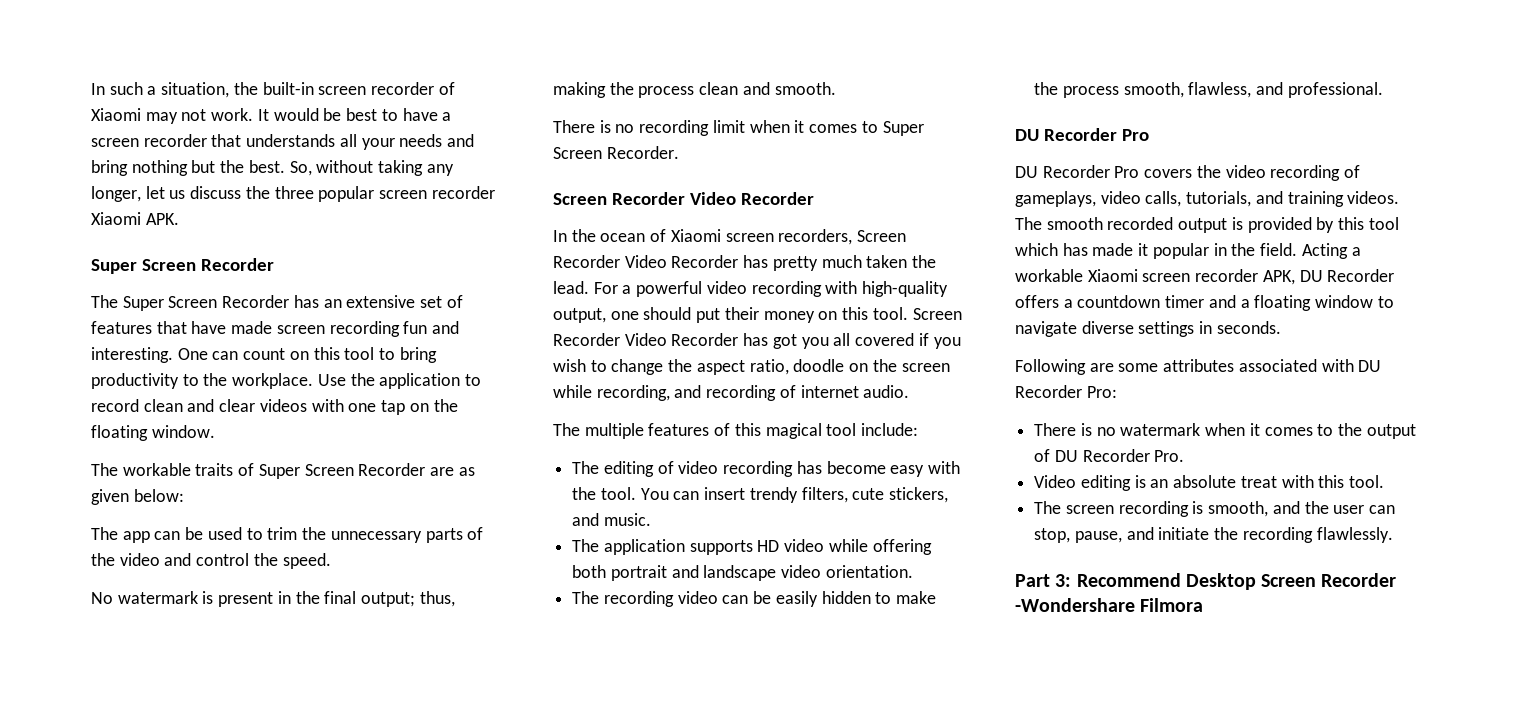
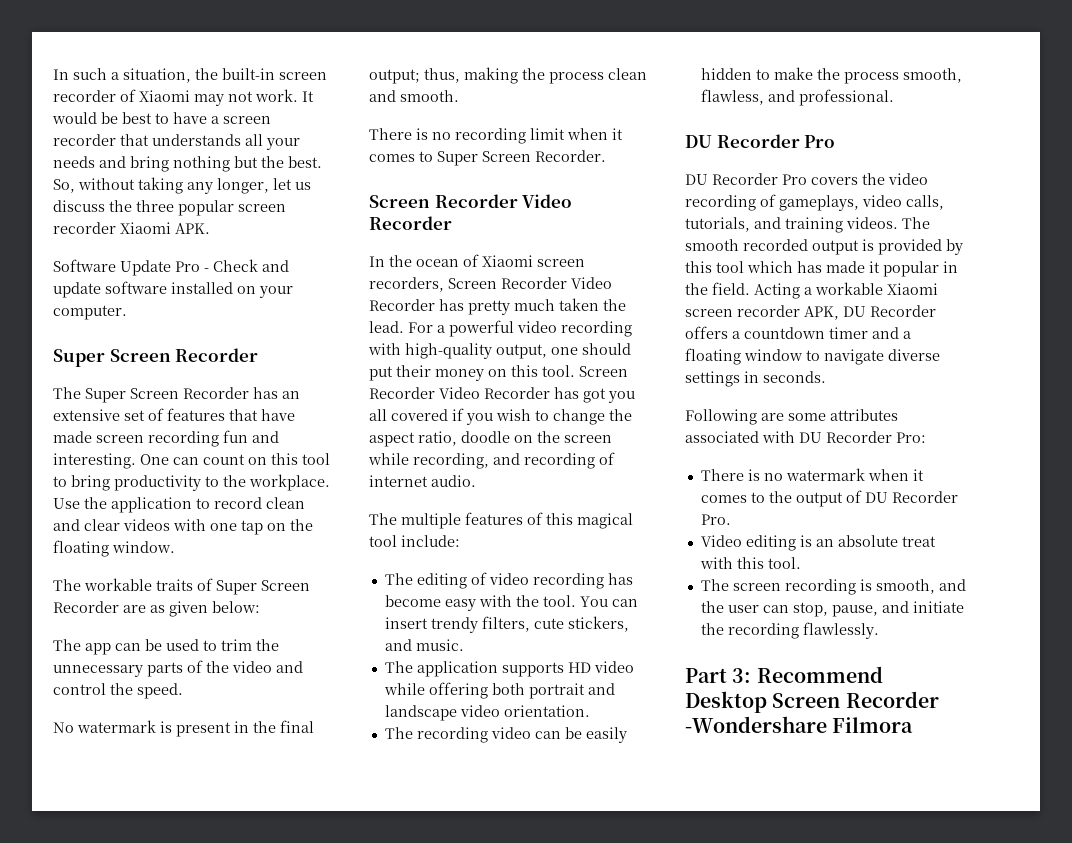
(179, 219) none -> [53,259,289,276] [53,281,293,298] [53,305,127,320] // Software Update Pro - Check and update software installed on your computer.

